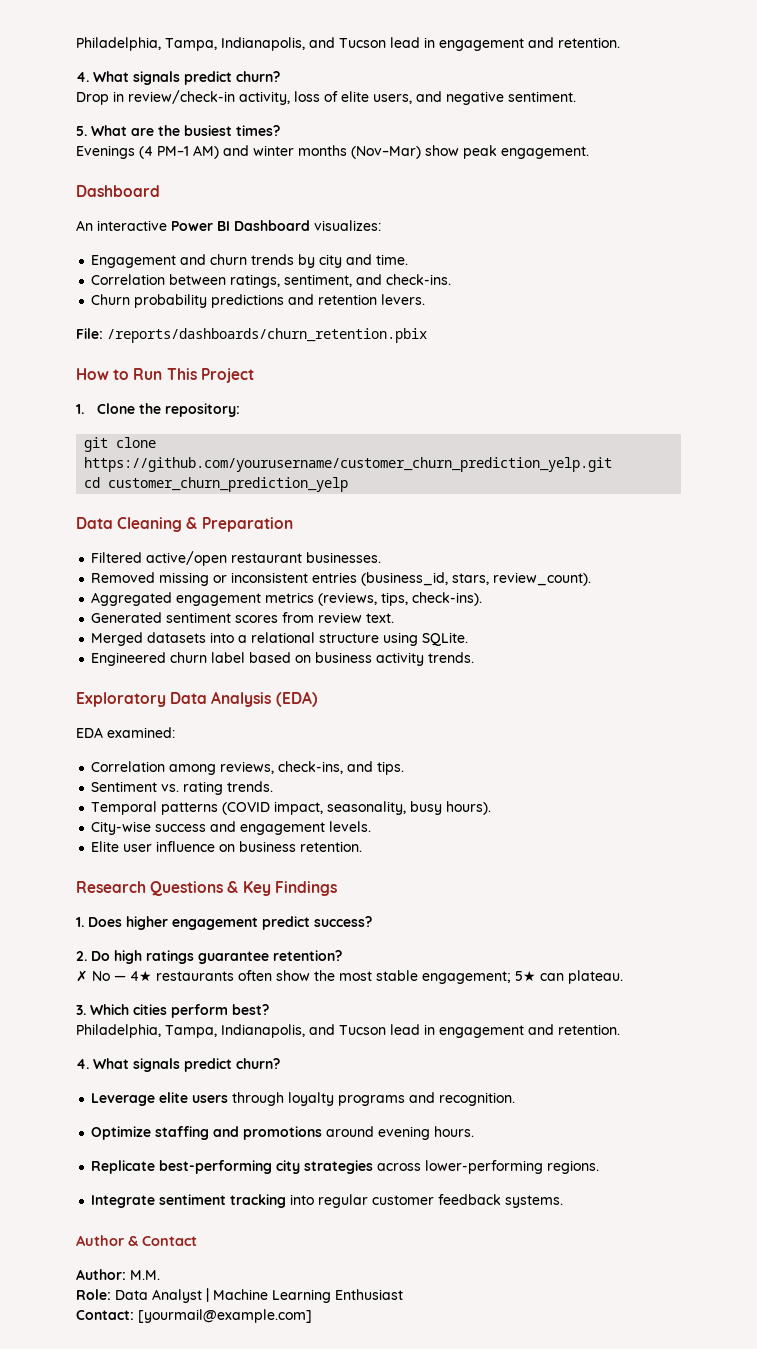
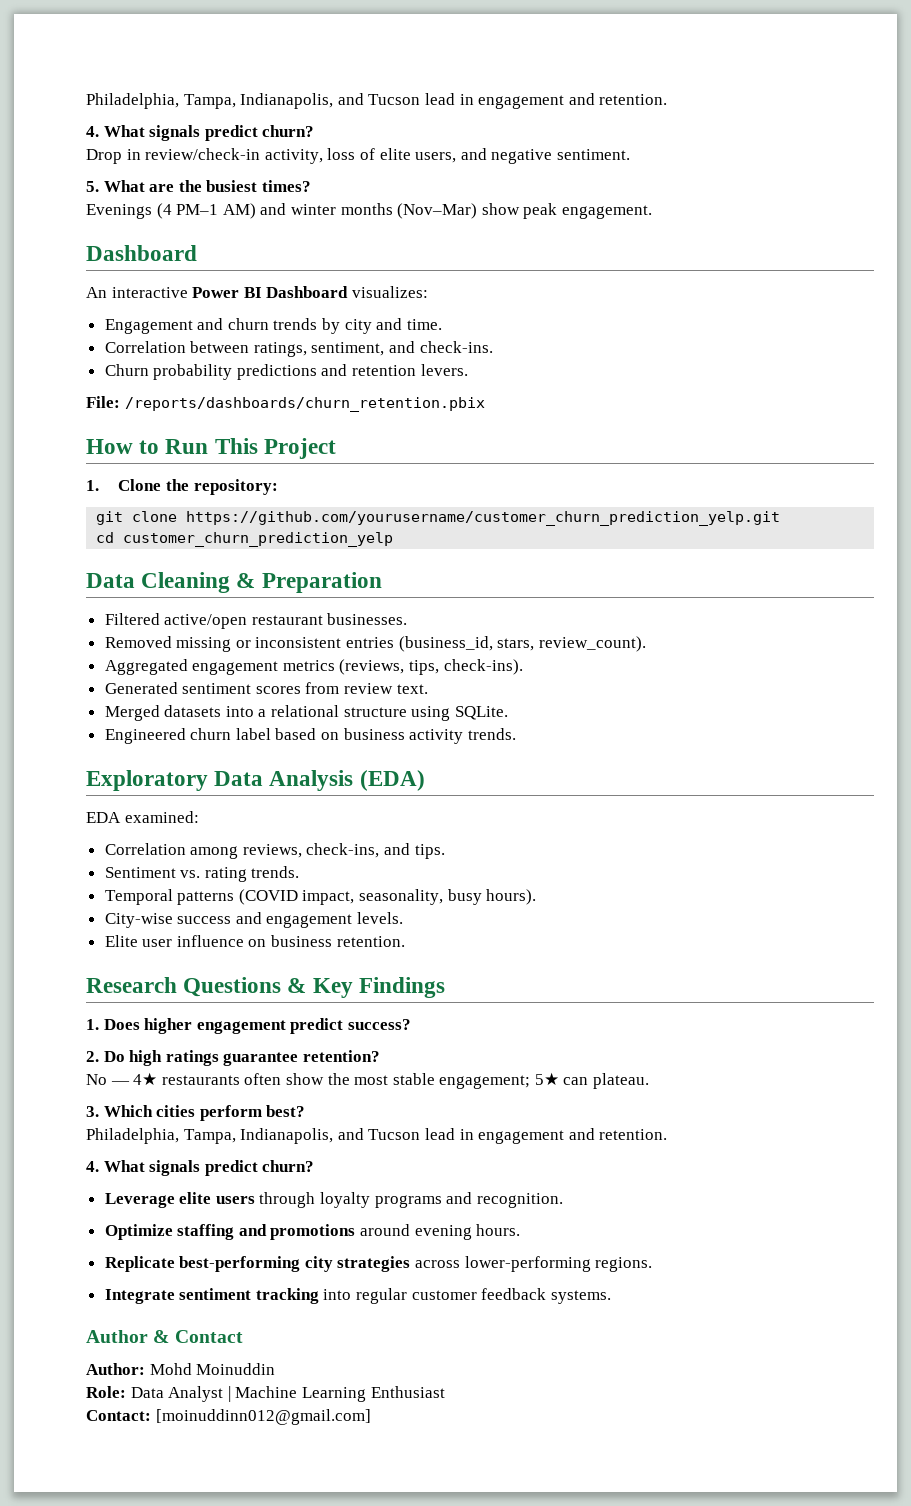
[76,970,88,982] ✗ -> (380, 1056) none
[130,1270,160,1280] M.M. -> [149,1363,276,1375] Mohd Moinuddin
[138,1309,312,1323] [yourmail@example.com] -> [155,1409,371,1425] [moinuddinn012@gmail.com]

